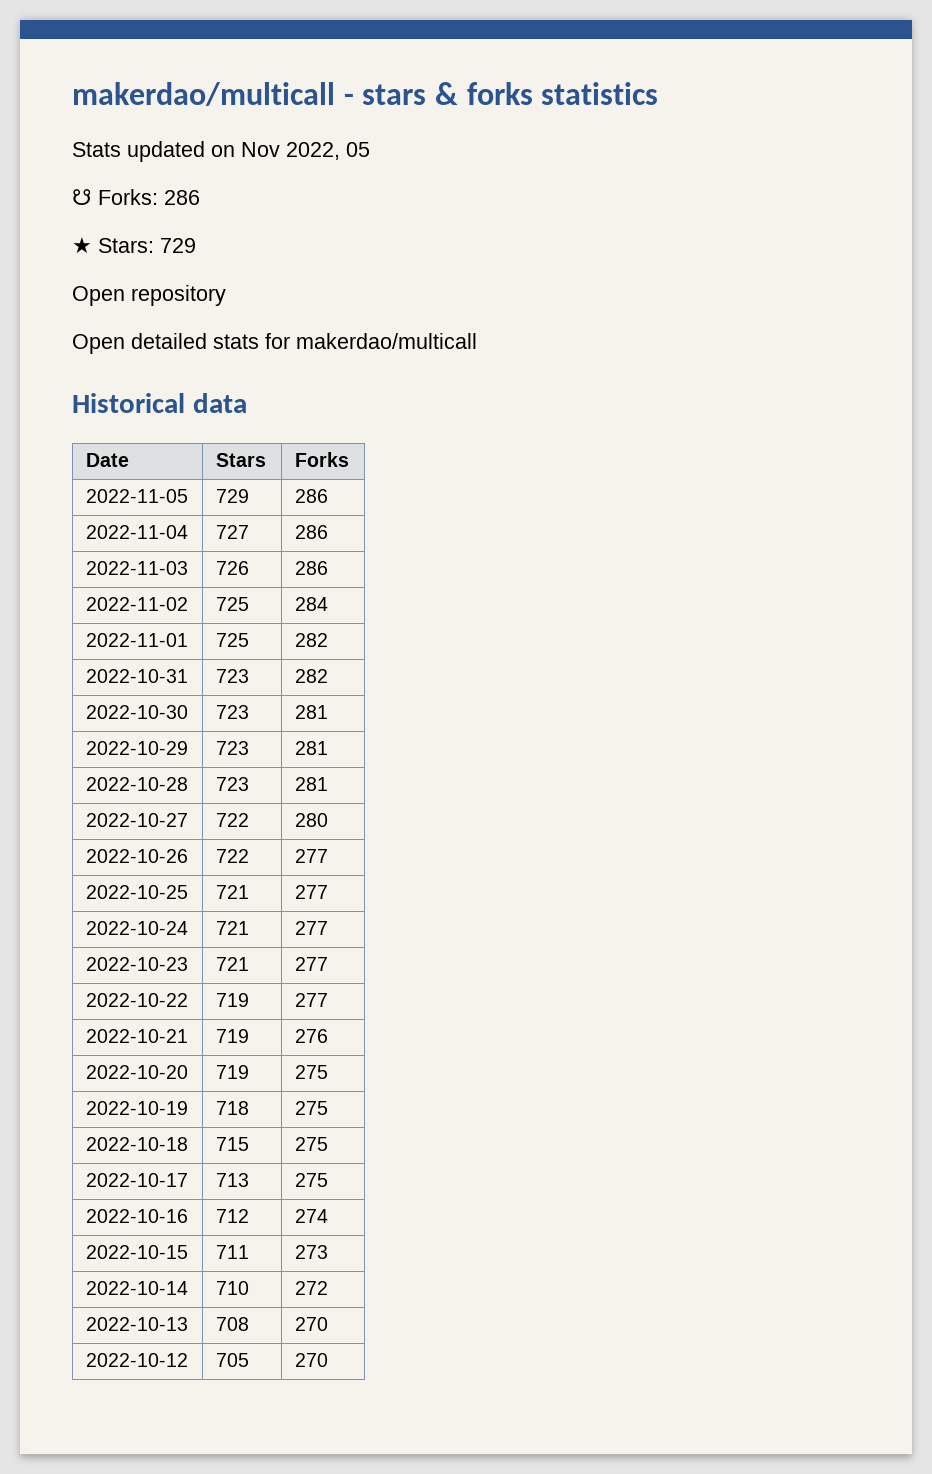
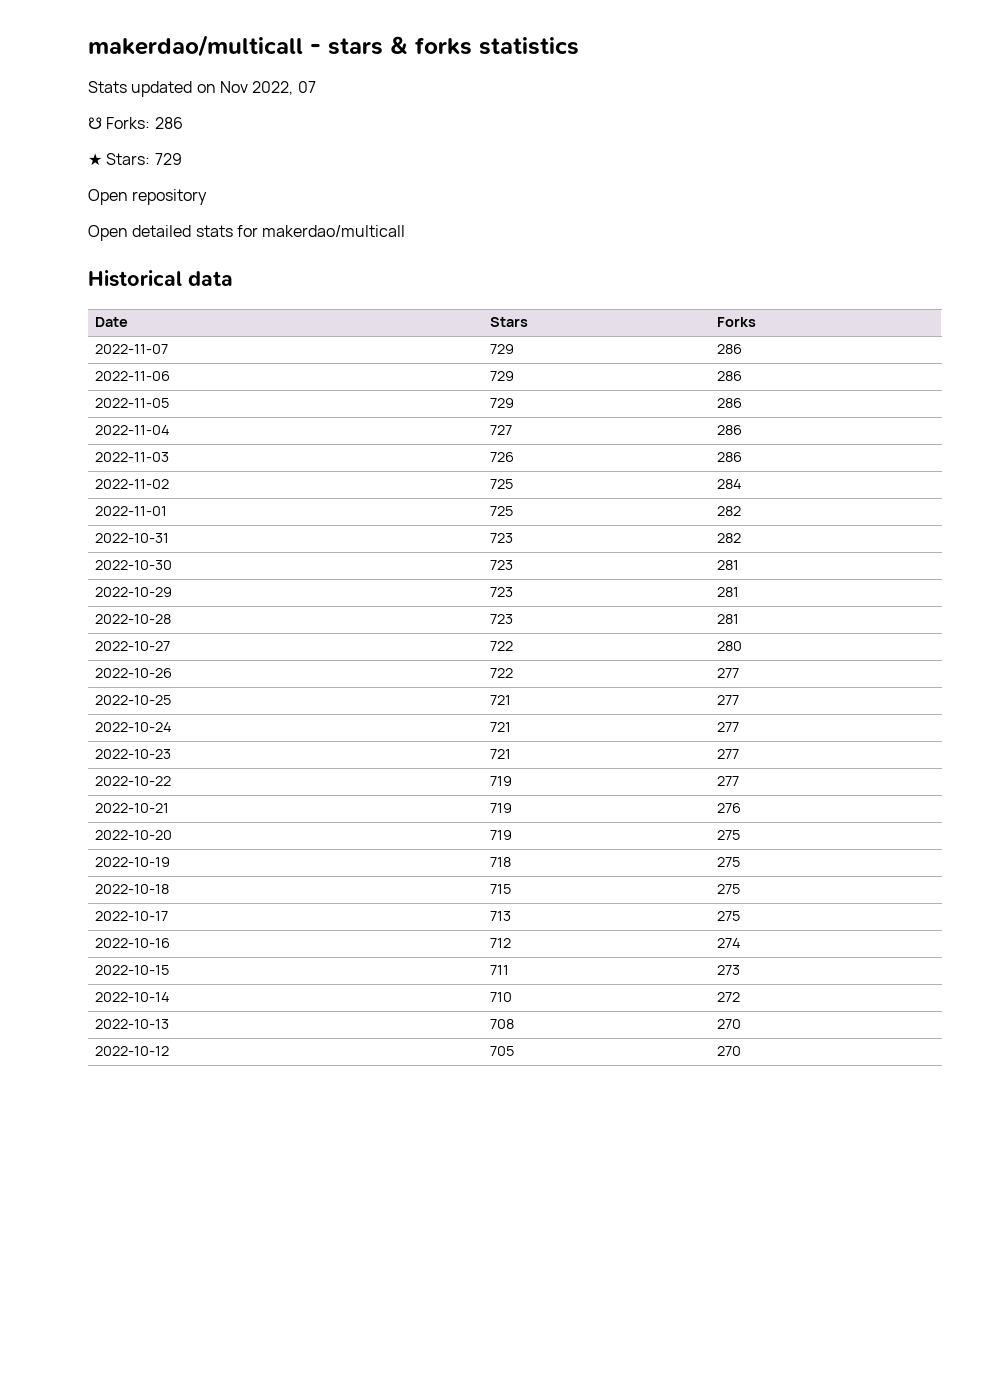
[346,142,370,157] 05 -> [297,81,316,93] 07
(349, 459) none -> [94,344,168,354] [489,344,514,354] [716,344,742,354] [94,371,170,381] [489,371,514,381] [716,371,742,381] // 2022-11-07 | 729 | 286 // 2022-11-06 | 729 | 286

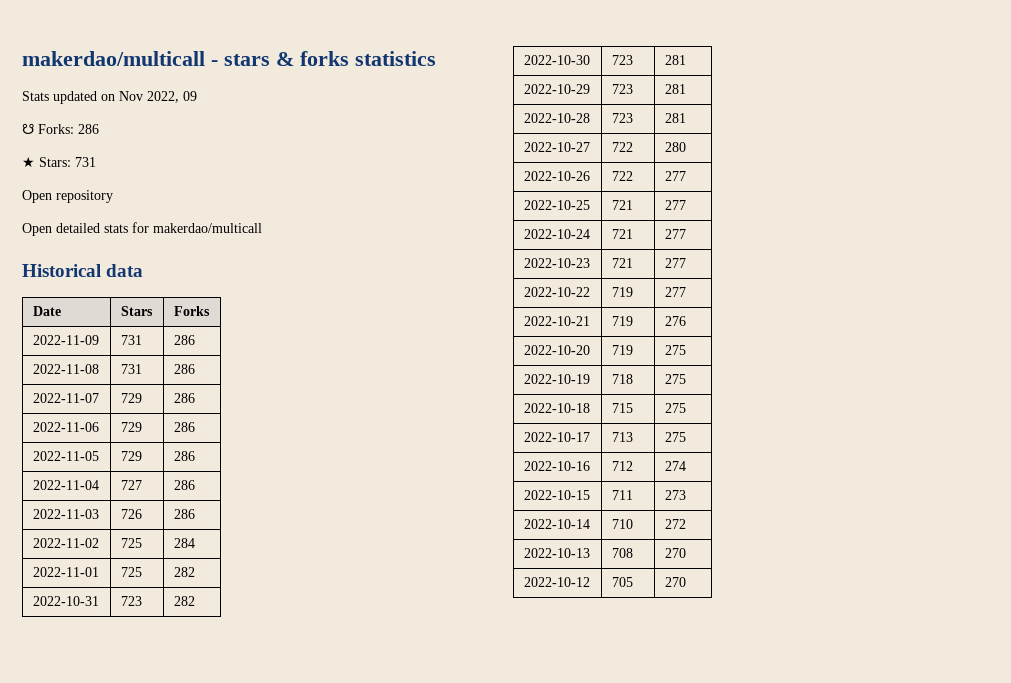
[297,81,316,93] 07 -> [183,91,197,101] 09
[154,153,182,165] 729 -> [75,157,96,167] 731
(756, 322) none -> [32,335,99,345] [120,335,142,345] [173,335,195,345] [32,364,99,374] [120,364,142,374] [173,364,195,374] // 2022-11-09 | 731 | 286 // 2022-11-08 | 731 | 286

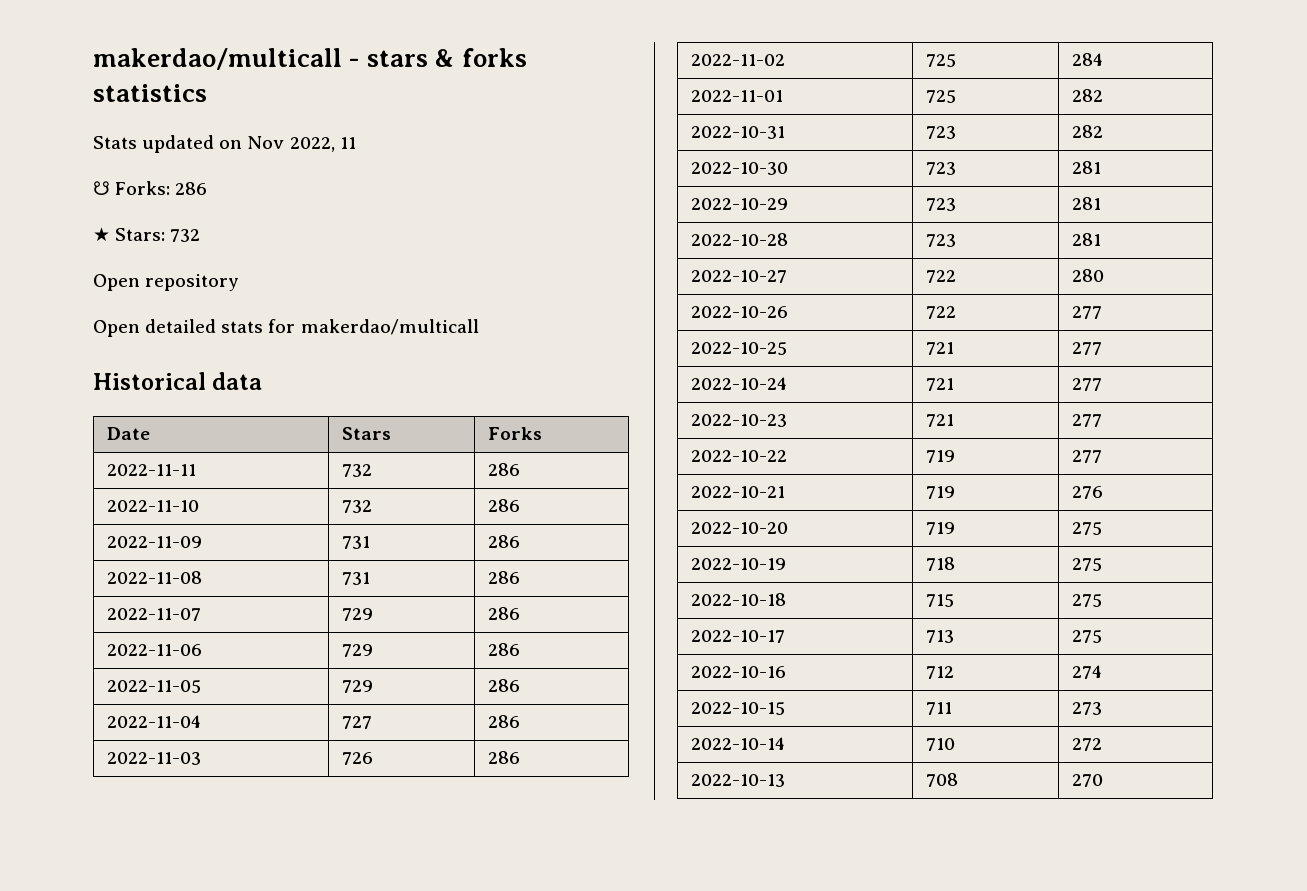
[183,91,197,101] 09 -> [339,137,356,149] 11
[75,157,96,167] 731 -> [170,229,201,242] 732
(210, 311) none -> [106,464,196,476] [341,464,372,477] [487,463,520,476] [106,500,199,512] [341,500,372,513] [487,499,520,512] // 2022-11-11 | 732 | 286 // 2022-11-10 | 732 | 286
[523,577,590,587] [611,577,633,587] [664,577,686,587] // 2022-10-12 | 705 | 270 -> (1103, 780) none

